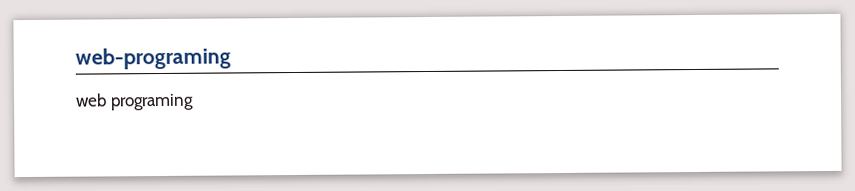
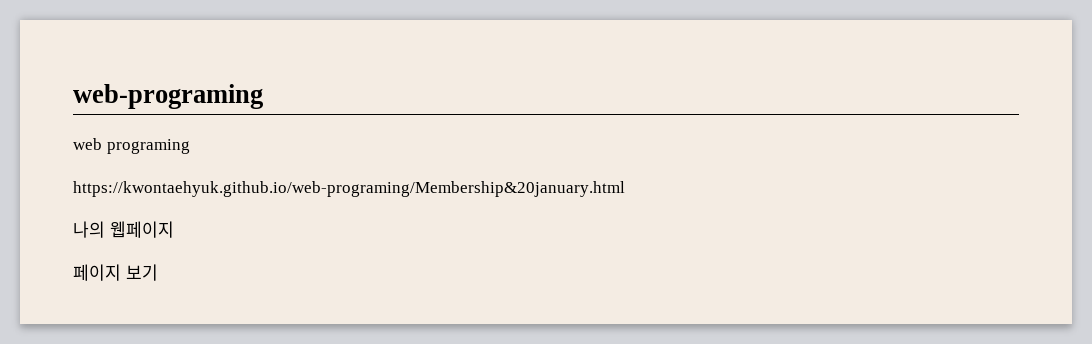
(194, 102) none -> [73,181,625,197] [73,221,174,238] [73,264,158,281] // https://kwontaehyuk.github.io/web-programing/Membership&20january.html // 나의 웹페이지 // 페이지 보기

